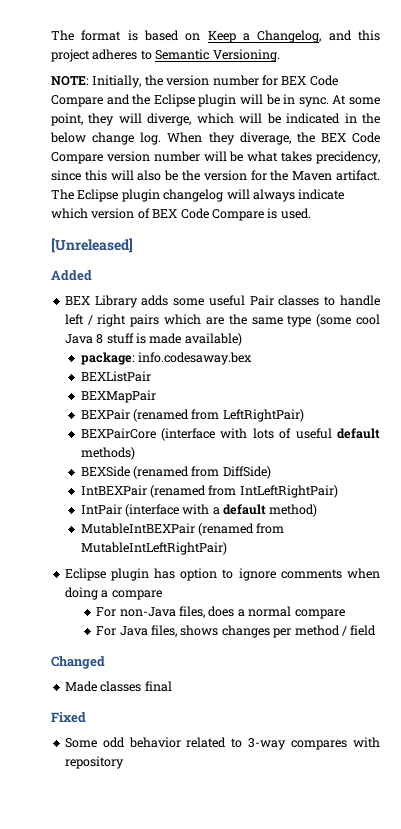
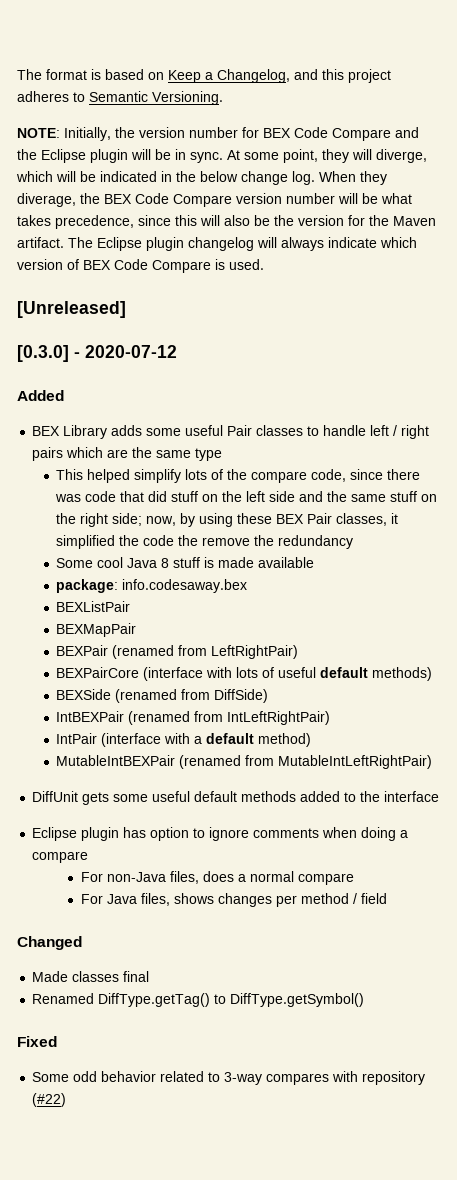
[316,151,380,164] precidency, -> [55,215,134,229] precedence,
(133, 245) none -> [17,345,177,362] // [0.3.0] - 2020-07-12
[316,314,352,327] (some -> [56,469,421,483] [55,491,438,502] [56,513,399,527] [56,535,354,549] [56,558,94,568] // This helped simplify lots of the compare code, since there was code that did stuff on the left side and the same stuff on the right side; now, by using these BEX Pair classes, it simplified the code the remove the redundancy // Some
[184,333,242,346] available) -> [258,557,315,568] available
(227, 548) none -> [32,791,440,805] // DiffUnit gets some useful default methods added to the interface
(172, 686) none -> [32,993,365,1007] // Renamed DiffType.getTag() to DiffType.getSymbol()
(124, 762) none -> [32,1093,67,1107] (#22)

